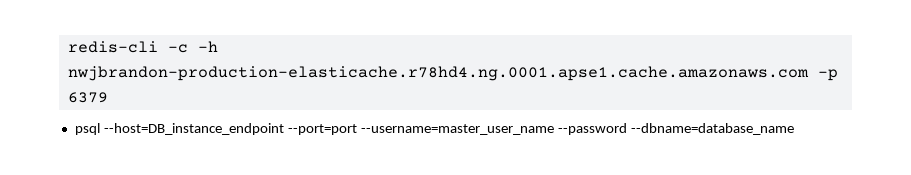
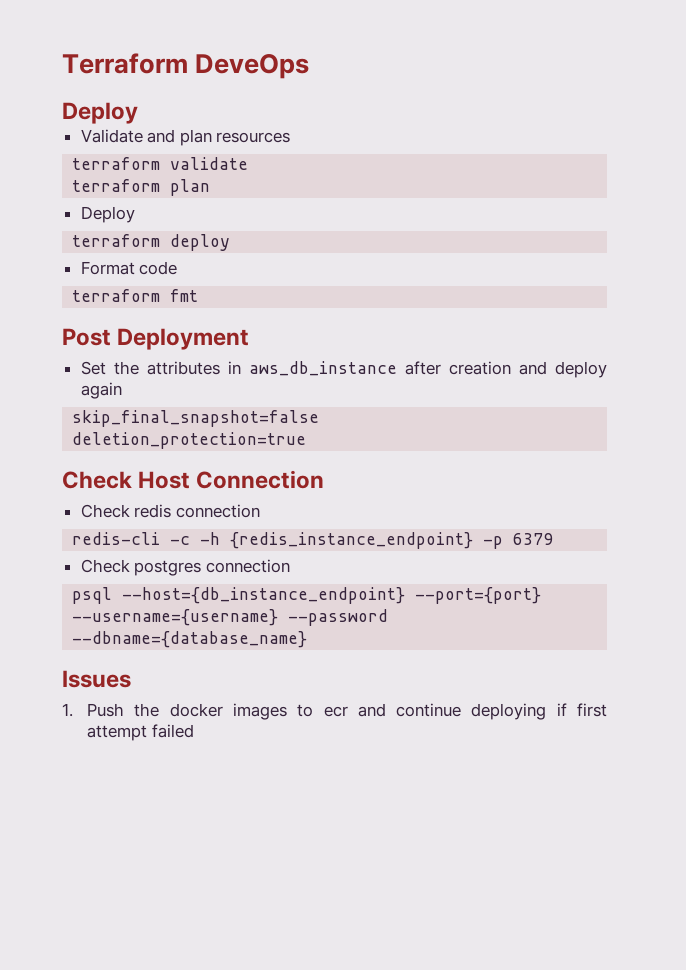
(67, 47) none -> [62,53,310,79] [62,102,138,124] [80,129,291,146] [72,157,249,170] [72,179,211,196] [80,206,135,223] [72,234,231,251] [80,261,178,275] [72,289,199,302] [62,328,250,350] [80,361,607,378] [80,382,122,399] [72,410,320,427] [72,432,307,449] [62,470,325,489] [80,504,260,518] Terraform DeveOps // Deploy // Validate and plan resources // terraform validate // terraform plan // Deploy // terraform deploy // Format code // terraform fmt // Post Deployment // Set the attributes in aws_db_instance after creation and deploy again // skip_final_snapshot=false // deletion_protection=true // Check Host Connection // Check redis connection //
[67,66,809,81] nwjbrandon-production-elasticache.r78hd4.ng.0001.apse1.cache.amazonaws.com -> [230,532,474,549] {redis_instance_endpoint}
[74,123,794,135] psql --host=DB_instance_endpoint --port=port --username=master_user_name --password --dbname=database_name -> [80,559,290,576] [72,587,542,604] [72,609,389,626] [72,631,308,648] [62,670,131,688] [62,703,608,720] [87,724,194,741] Check postgres connection // psql --host={db_instance_endpoint} --port={port} --username={username} --password --dbname={database_name} // Issues // 1. Push the docker images to ecr and continue deploying if first attempt failed

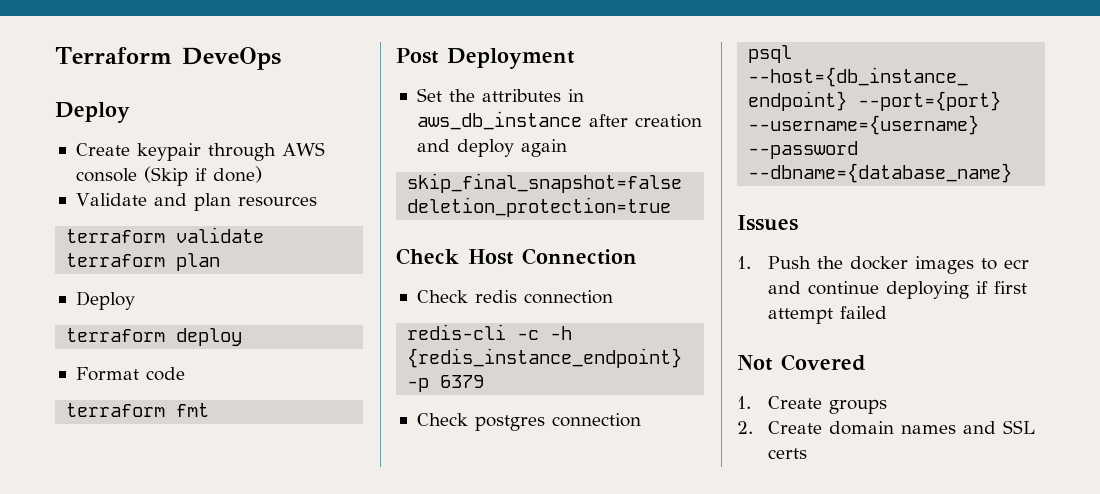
(138, 113) none -> [75,142,325,161] [75,166,262,186] // Create keypair through AWS console (Skip if done)
(194, 731) none -> [737,354,866,371] [737,396,887,414] [737,420,1035,435] [767,448,807,459] // Not Covered // 1. Create groups // 2. Create domain names and SSL certs

